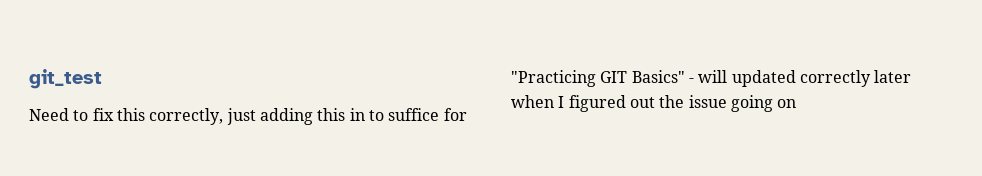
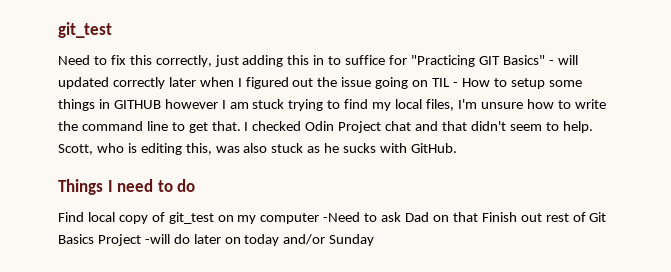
(797, 103) none -> [432,78,582,89] [58,99,606,111] [58,121,593,133] [58,143,457,155] [58,179,196,195] [58,212,607,224] [58,234,375,246] TIL - How to setup some things in GITHUB however I am stuck trying to find my local files, I'm unsure how to write the command line to get that. I checked Odin Project chat and that didn't seem to help. Scott, who is editing this, was also stuck as he sucks with GitHub. // Things I need to do // Find local copy of git_test on my computer -Need to ask Dad on that Finish out rest of Git Basics Project -will do later on today and/or Sunday

